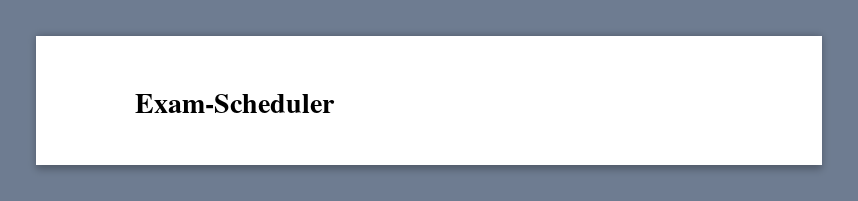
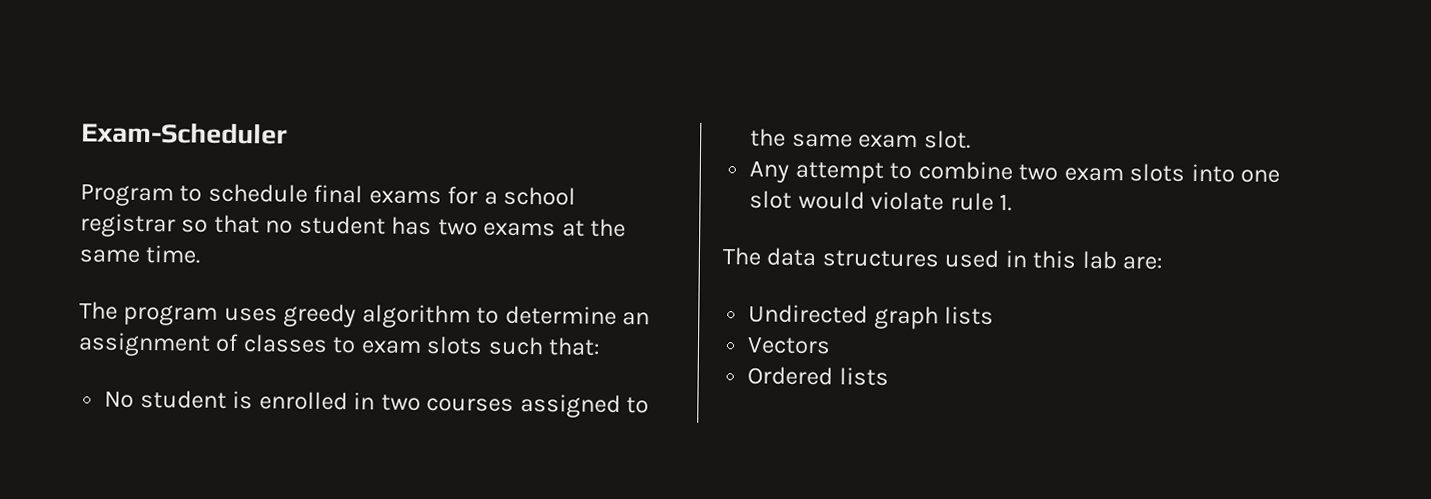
(335, 103) none -> [80,183,577,207] [80,213,627,238] [79,245,202,264] [79,301,651,329] [78,332,602,357] [104,389,650,419] [750,128,971,149] [749,160,1281,184] [749,190,1013,212] [722,247,1164,270] [748,304,995,330] [747,336,832,355] [747,366,889,386] // Program to schedule final exams for a school registrar so that no student has two exams at the same time. // The program uses greedy algorithm to determine an assignment of classes to exam slots such that: // No student is enrolled in two courses assigned to the same exam slot. // Any attempt to combine two exam slots into one slot would violate rule 1. // The data structures used in this lab are: // Undirected graph lists // Vectors // Ordered lists

